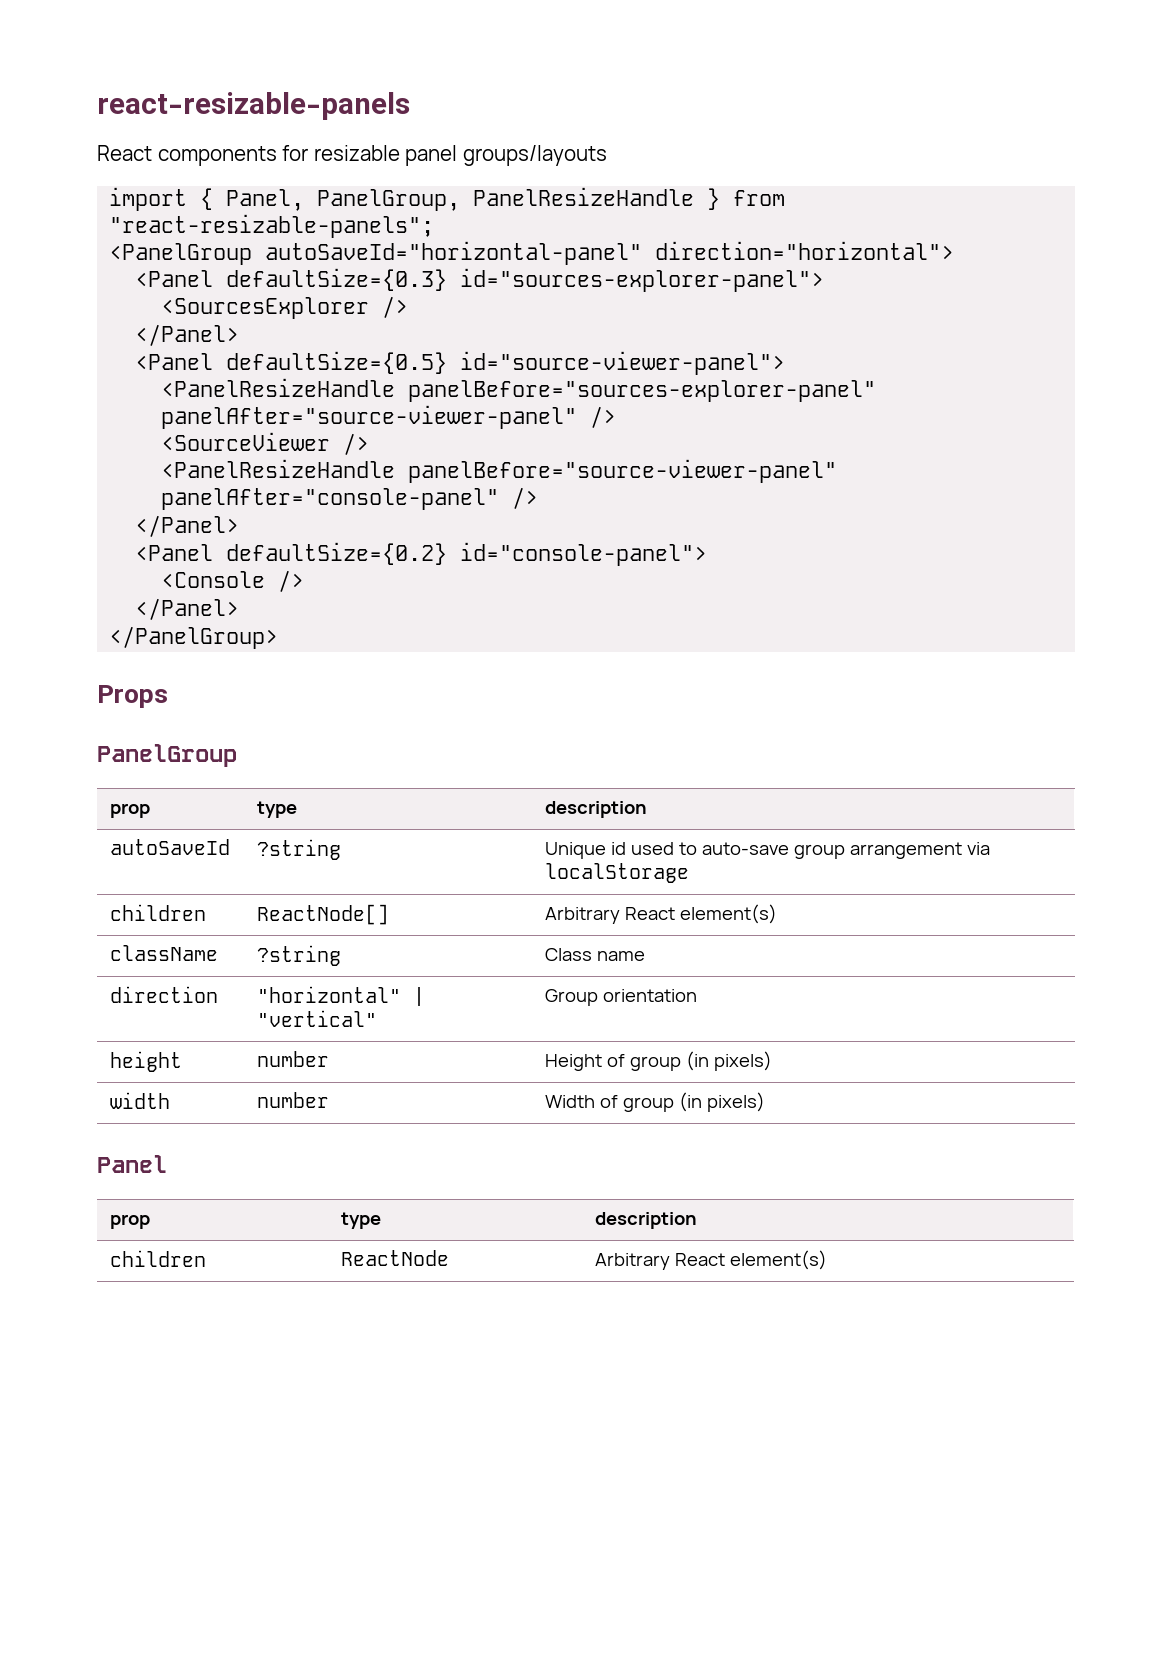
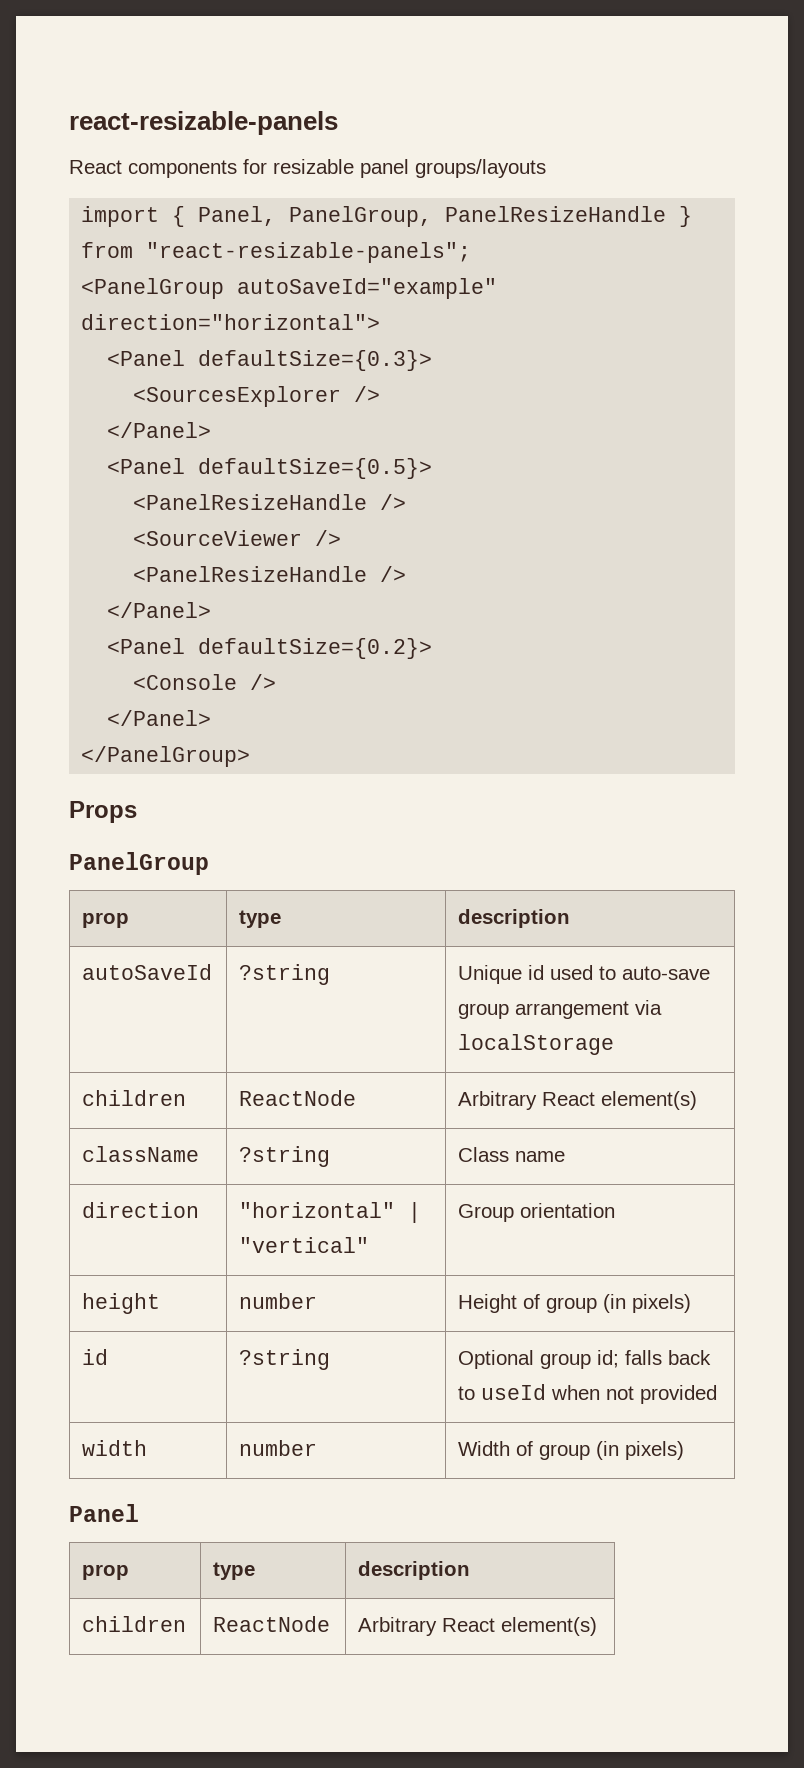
[265,241,643,265] autoSaveId="horizontal-panel" -> [237,278,498,299] autoSaveId="example"
[226,268,825,292] defaultSize={0.3} id="sources-explorer-panel"> -> [198,350,433,371] defaultSize={0.3}>
[226,351,786,375] [161,378,877,402] [161,405,578,429] defaultSize={0.5} id="source-viewer-panel"> // <PanelResizeHandle panelBefore="sources-explorer-panel" panelAfter="source-viewer-panel" -> [198,458,433,479] [133,494,368,510] defaultSize={0.5}> // <PanelResizeHandle
[408,459,838,483] [161,487,539,510] [135,515,240,537] [135,542,708,566] panelBefore="source-viewer-panel" panelAfter="console-panel" /> // </Panel> // <Panel defaultSize={0.2} id="console-panel"> -> [380,566,407,582] [107,602,212,618] [107,638,433,659] /> // </Panel> // <Panel defaultSize={0.2}>
[257,904,390,925] ReactNode[] -> [239,1090,357,1106] ReactNode
(773, 1061) none -> [82,1349,109,1365] [239,1349,331,1370] [458,1350,712,1369] [458,1384,718,1404] // id | ?string | Optional group id; falls back to useId when not provided

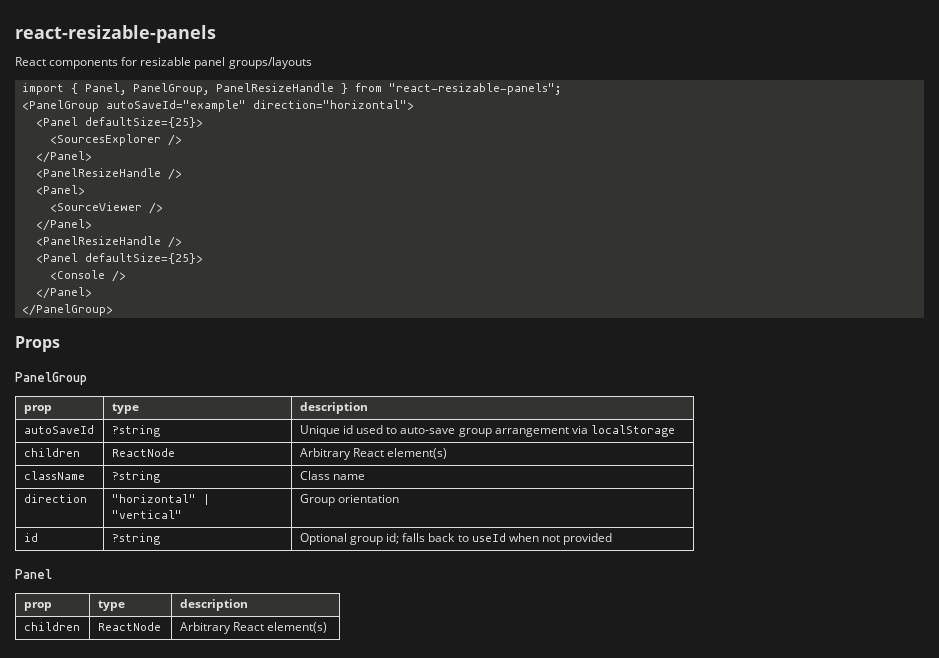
[198,350,433,371] defaultSize={0.3}> -> [84,117,203,128] defaultSize={25}>
[107,458,433,479] [133,494,407,510] [133,530,342,546] [133,566,407,582] [107,602,212,618] [107,638,433,659] <Panel defaultSize={0.5}> // <PanelResizeHandle /> // <SourceViewer /> // <PanelResizeHandle /> // </Panel> // <Panel defaultSize={0.2}> -> [35,168,182,180] [35,185,85,195] [49,202,163,214] [35,219,92,231] [35,236,182,248] [35,253,203,264] <PanelResizeHandle /> // <Panel> // <SourceViewer /> // </Panel> // <PanelResizeHandle /> // <Panel defaultSize={25}>
[82,1293,161,1314] [239,1293,318,1309] [458,1294,692,1313] // height | number | Height of group (in pixels) -> (400, 498) none
[82,1440,148,1456] [239,1440,318,1456] [458,1441,685,1460] // width | number | Width of group (in pixels) -> (612, 539) none

